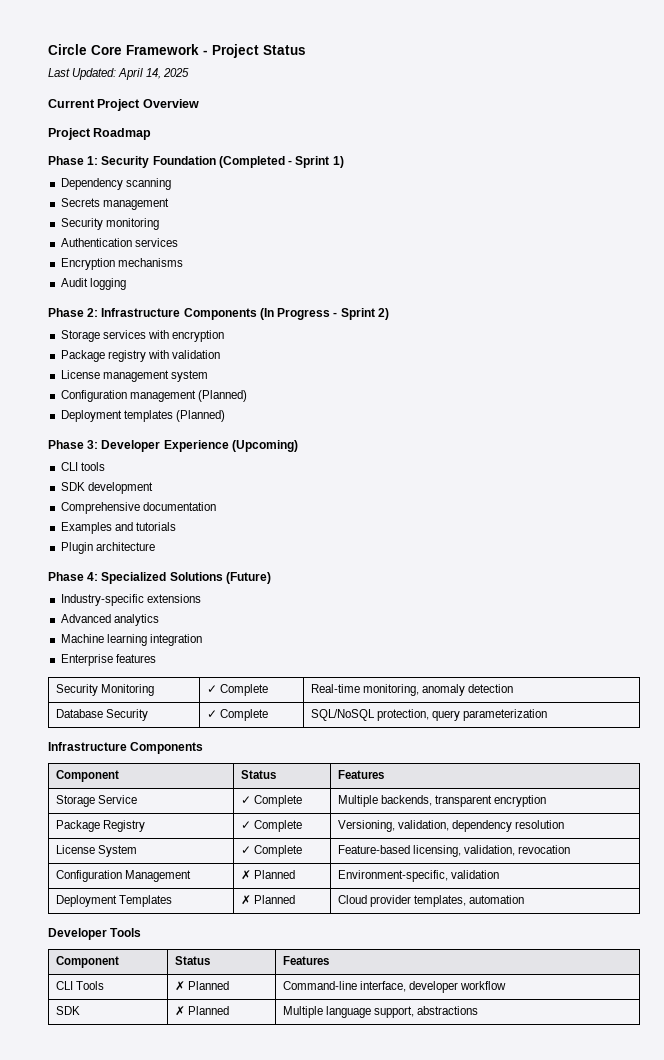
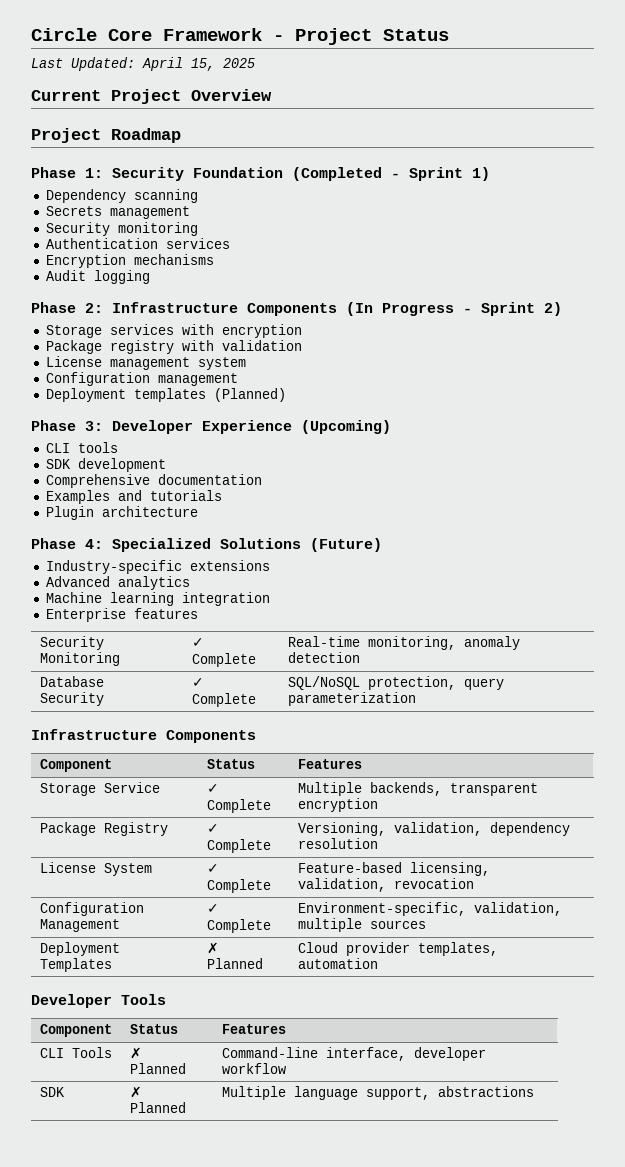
[146,68,162,79] 14, -> [191,58,215,71] 15,
[197,390,247,402] (Planned) -> (238, 379) none
[240,870,295,880] ✗ Planned -> [206,904,219,913] [206,919,271,933] ✓ Complete
[450,870,499,879] validation -> [473,902,562,916] [297,918,426,932] validation, multiple sources

